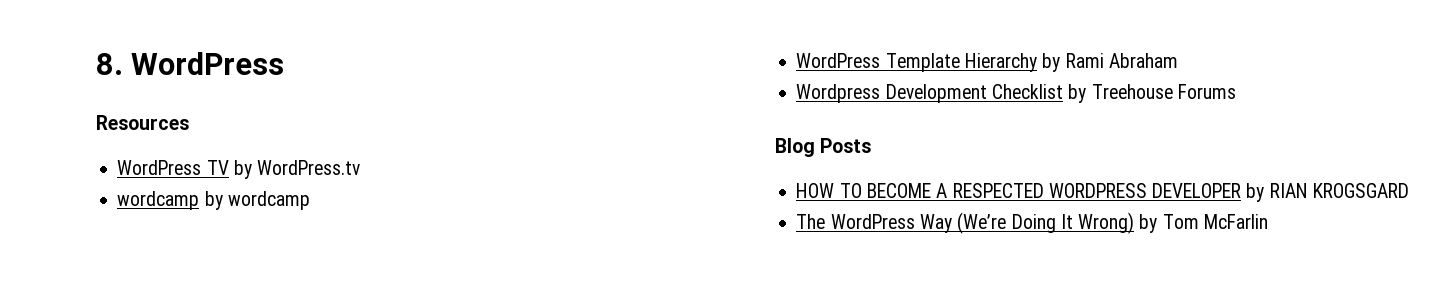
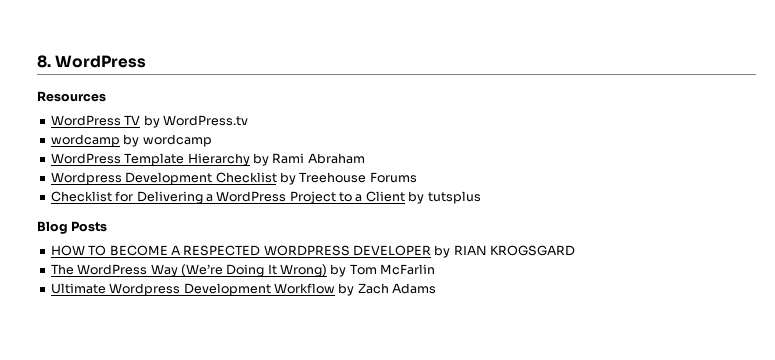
(1236, 91) none -> [50,191,481,204] // Checklist for Delivering a WordPress Project to a Client by tutsplus
(1268, 221) none -> [50,283,436,296] // Ultimate Wordpress Development Workflow by Zach Adams

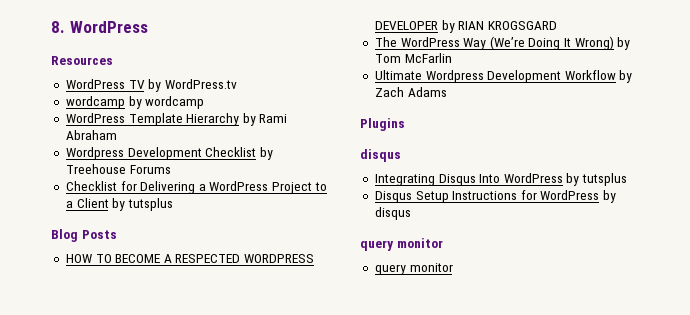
(436, 288) none -> [360,118,405,131] [360,149,401,162] [374,173,628,186] [374,190,617,203] [374,207,411,220] [360,238,443,251] [374,263,453,275] // Plugins // disqus // Integrating Disqus Into WordPress by tutsplus // Disqus Setup Instructions for WordPress by disqus // query monitor // query monitor

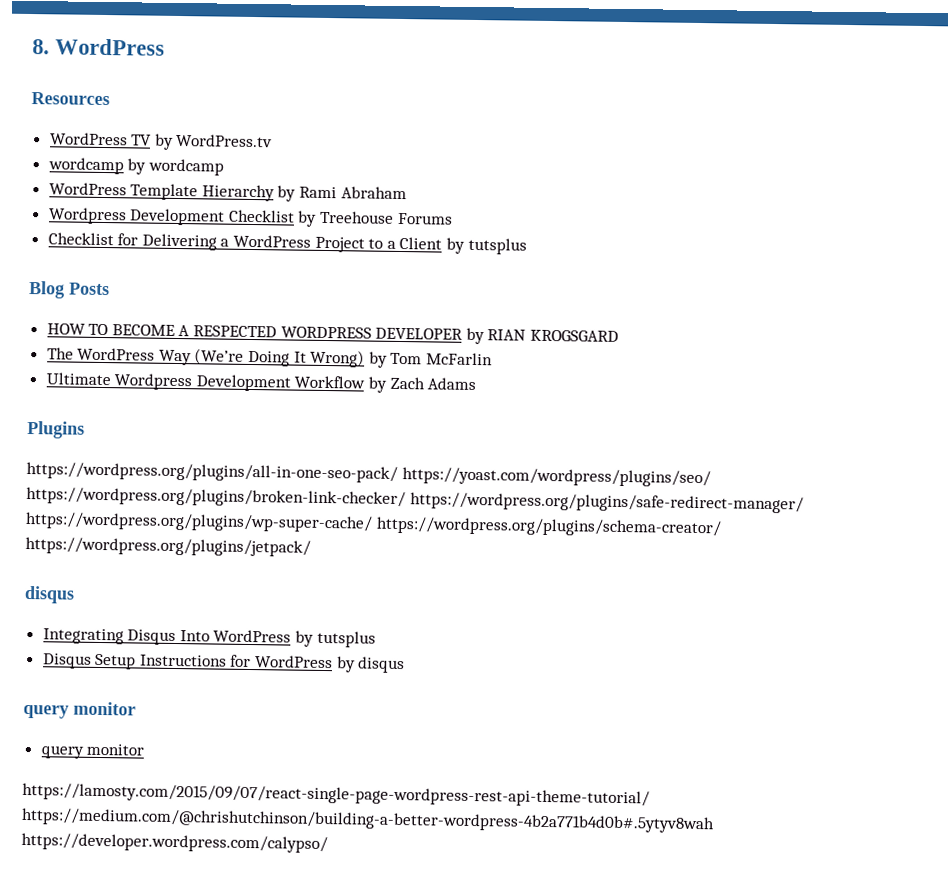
(405, 124) none -> [26,461,711,488] [26,486,804,514] [25,511,722,538] [25,536,311,557] // https://wordpress.org/plugins/all-in-one-seo-pack/ https://yoast.com/wordpress/plugins/seo/ https://wordpress.org/plugins/broken-link-checker/ https://wordpress.org/plugins/safe-redirect-manager/ https://wordpress.org/plugins/wp-super-cache/ https://wordpress.org/plugins/schema-creator/ https://wordpress.org/plugins/jetpack/
(453, 267) none -> [22,782,650,808] [21,807,715,834] [21,832,328,854] // https://lamosty.com/2015/09/07/react-single-page-wordpress-rest-api-theme-tutorial/ https://medium.com/@chrishutchinson/building-a-better-wordpress-4b2a771b4d0b#.5ytyv8wah https://developer.wordpress.com/calypso/

